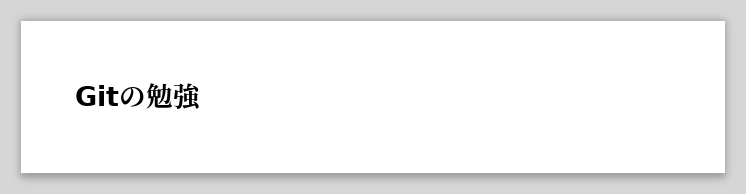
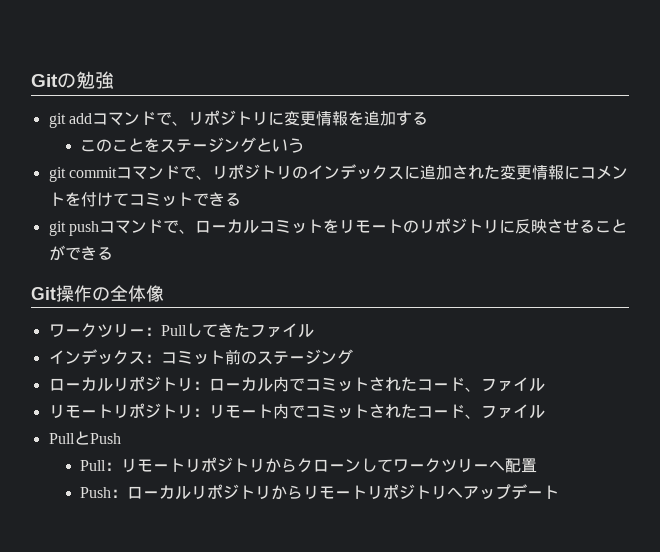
(202, 97) none -> [48,110,428,128] [79,137,304,153] [48,164,628,182] [48,192,241,207] [48,218,627,236] [48,245,113,261] [31,285,164,302] [48,323,314,338] [48,349,353,365] [48,376,545,392] [48,403,545,419] [48,431,121,445] [79,457,537,473] [79,484,559,500] // git addコマンドで、リポジトリに変更情報を追加する // このことをステージングという // git commitコマンドで、リポジトリのインデックスに追加された変更情報にコメントを付けてコミットできる // git pushコマンドで、ローカルコミットをリモートのリポジトリに反映させることができる // Git操作の全体像 // ワークツリー：Pullしてきたファイル // インデックス：コミット前のステージング // ローカルリポジトリ：ローカル内でコミットされたコード、ファイル // リモートリポジトリ：リモート内でコミットされたコード、ファイル // PullとPush // Pull：リモートリポジトリからクローンしてワークツリーへ配置 // Push：ローカルリポジトリからリモートリポジトリへアップデート

